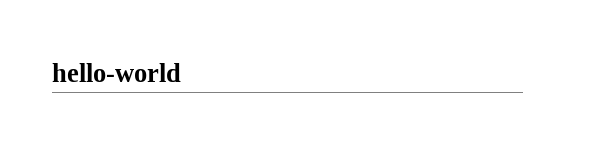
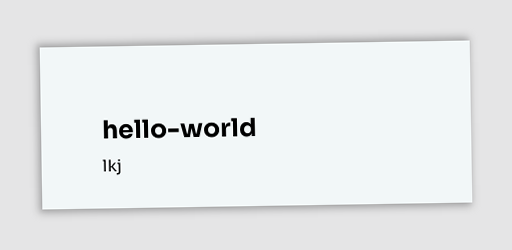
(181, 72) none -> [102,159,122,176] // lkj

